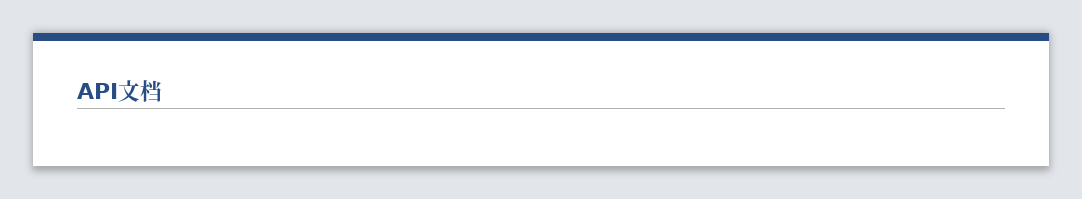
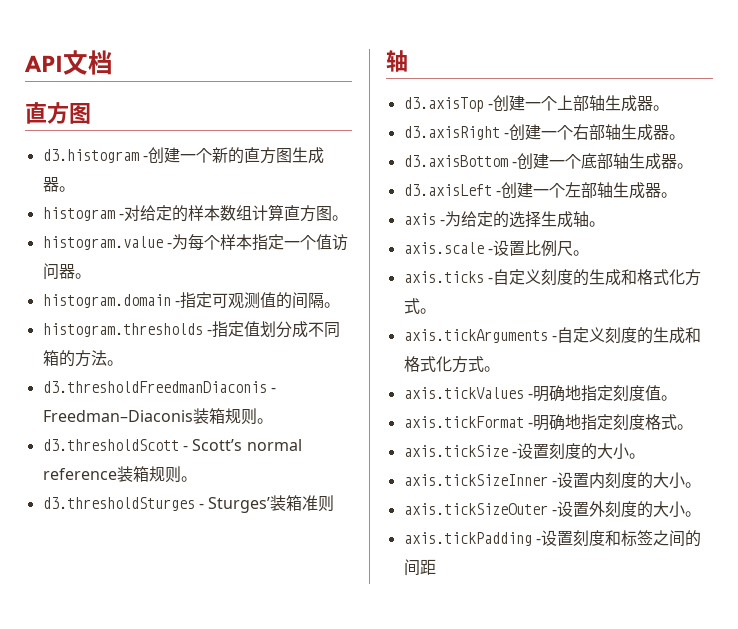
(162, 91) none -> [25,102,91,124] [42,147,324,164] [42,177,75,192] [42,204,348,222] [42,234,348,251] [42,263,91,280] [42,292,340,309] [42,321,340,338] [42,350,123,367] [42,381,276,393] [42,408,273,425] [42,439,302,451] [42,466,197,483] [42,495,335,513] [386,50,408,72] [403,95,669,112] [403,124,685,141] [403,153,693,170] [403,182,677,199] [403,211,605,228] [403,240,589,257] [403,269,701,286] [403,298,436,314] [403,327,701,344] [403,356,500,373] [403,385,677,402] [403,414,693,431] [403,443,645,460] [403,472,701,489] [403,501,701,518] [403,530,701,547] [403,559,436,576] // 直方图 // d3.histogram -创建一个新的直方图生成器。 // histogram -对给定的样本数组计算直方图。 // histogram.value -为每个样本指定一个值访问器。 // histogram.domain -指定可观测值的间隔。 // histogram.thresholds -指定值划分成不同箱的方法。 // d3.thresholdFreedmanDiaconis - Freedman–Diaconis装箱规则。 // d3.thresholdScott - Scott’s normal reference装箱规则。 // d3.thresholdSturges - Sturges’装箱准则 // 轴 // d3.axisTop -创建一个上部轴生成器。 // d3.axisRight -创建一个右部轴生成器。 // d3.axisBottom -创建一个底部轴生成器。 // d3.axisLeft -创建一个左部轴生成器。 // axis -为给定的选择生成轴。 // axis.scale -设置比例尺。 // axis.ticks -自定义刻度的生成和格式化方式。 // axis.tickArguments -自定义刻度的生成和格式化方式。 // axis.tickValues -明确地指定刻度值。 // axis.tickFormat -明确地指定刻度格式。 // axis.tickSize -设置刻度的大小。 // axis.tickSizeInner -设置内刻度的大小。 // axis.tickSizeOuter -设置外刻度的大小。 // axis.tickPadding -设置刻度和标签之间的间距

